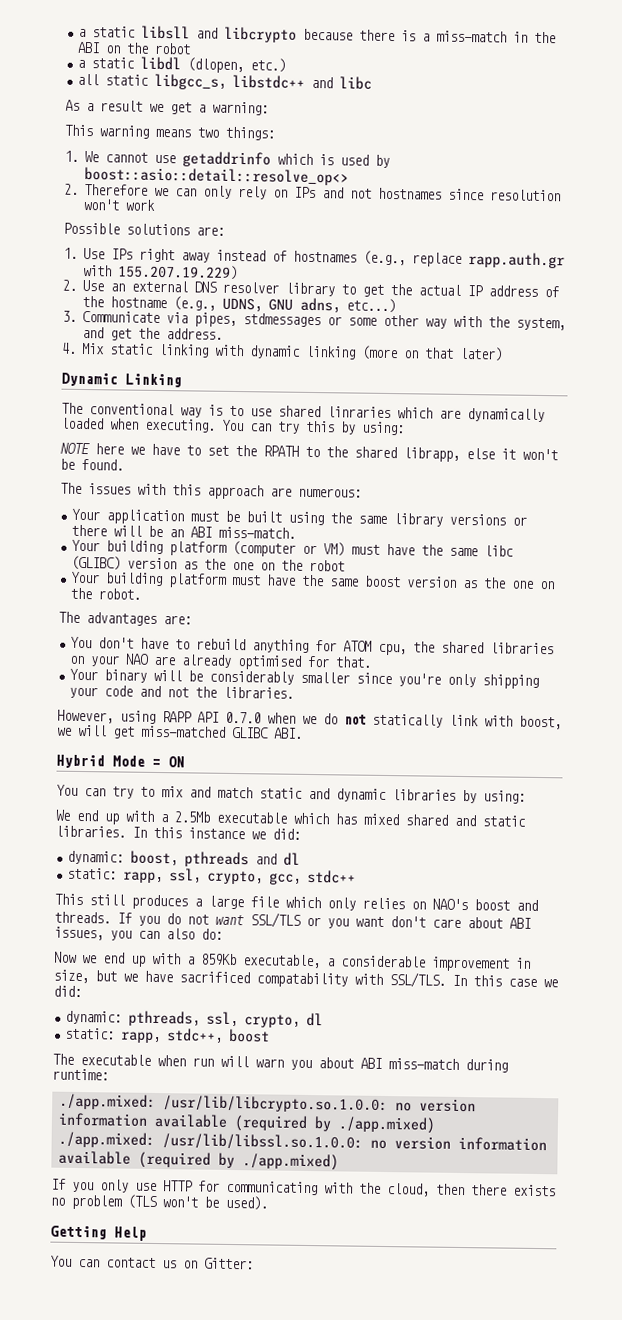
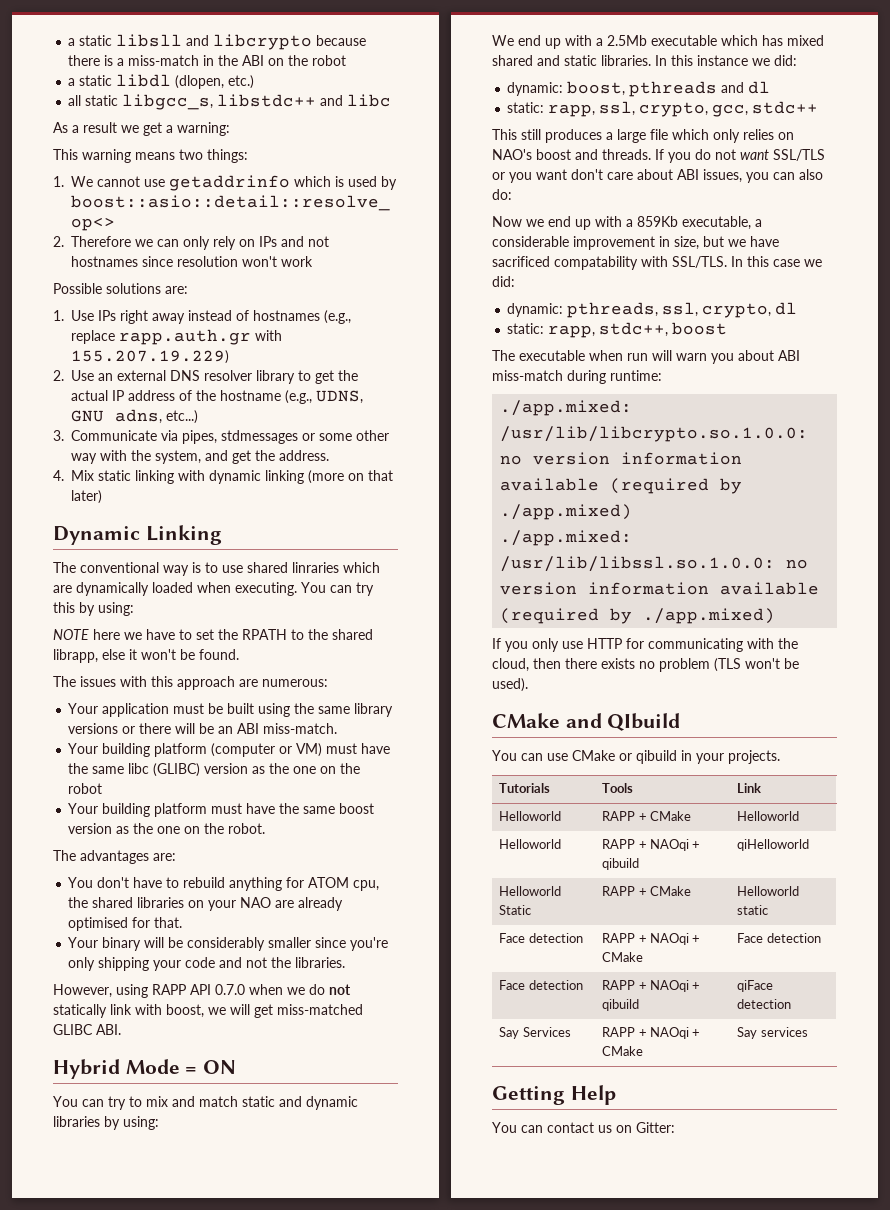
(268, 1203) none -> [492,713,681,731] [492,750,780,764] [499,783,551,793] [602,783,634,793] [737,783,762,793] [499,811,562,821] [602,811,692,821] [737,811,800,821] [499,839,562,849] [602,839,701,851] [602,858,640,870] [737,839,810,851] [499,886,562,896] [499,905,532,915] [602,886,692,896] [737,886,800,896] [737,905,769,915] [499,933,583,943] [602,933,701,945] [602,952,644,962] [737,933,821,943] [499,980,583,990] [602,980,701,992] [602,999,640,1011] [737,980,774,992] [737,999,792,1009] [499,1027,571,1039] [602,1027,701,1039] [602,1046,644,1056] [737,1027,808,1039] // CMake and QIbuild // You can use CMake or qibuild in your projects. // Tutorials | Tools | Link // Helloworld | RAPP + CMake | Helloworld // Helloworld | RAPP + NAOqi + qibuild | qiHelloworld // Helloworld Static | RAPP + CMake | Helloworld static // Face detection | RAPP + NAOqi + CMake | Face detection // Face detection | RAPP + NAOqi + qibuild | qiFace detection // Say Services | RAPP + NAOqi + CMake | Say services

